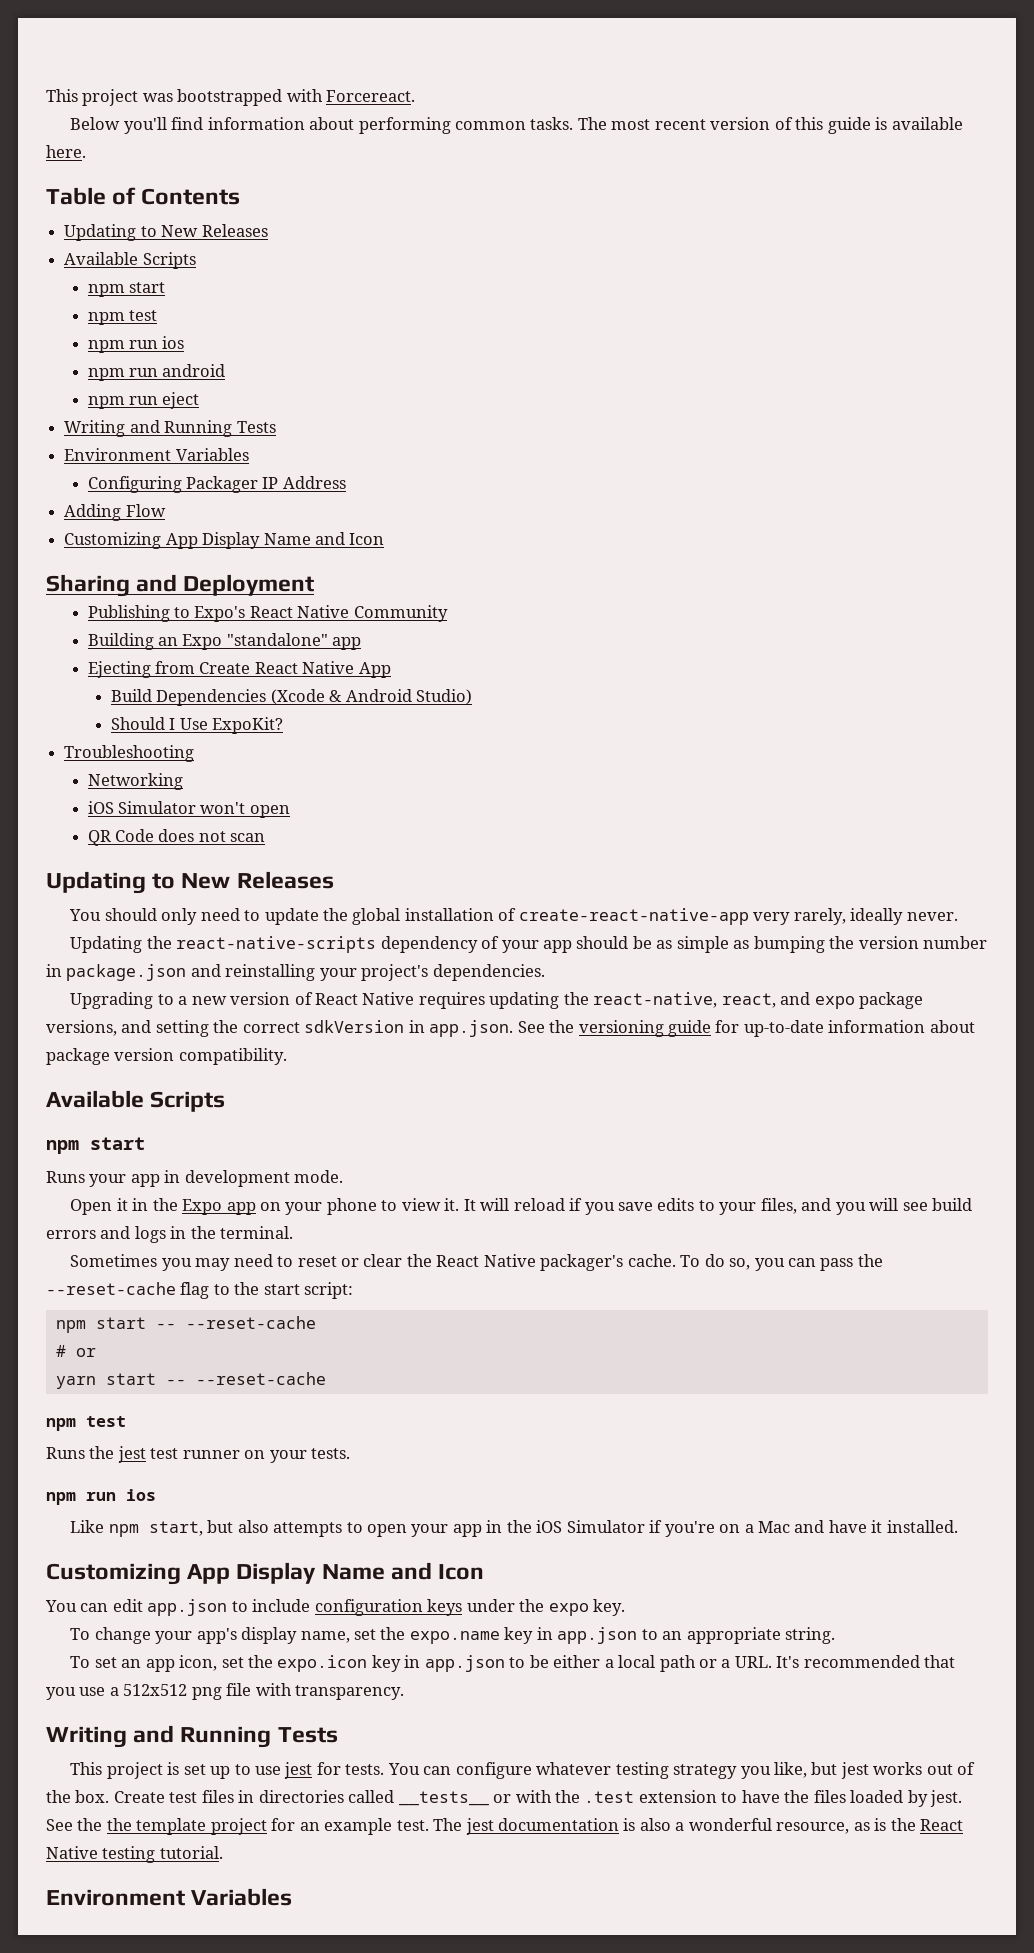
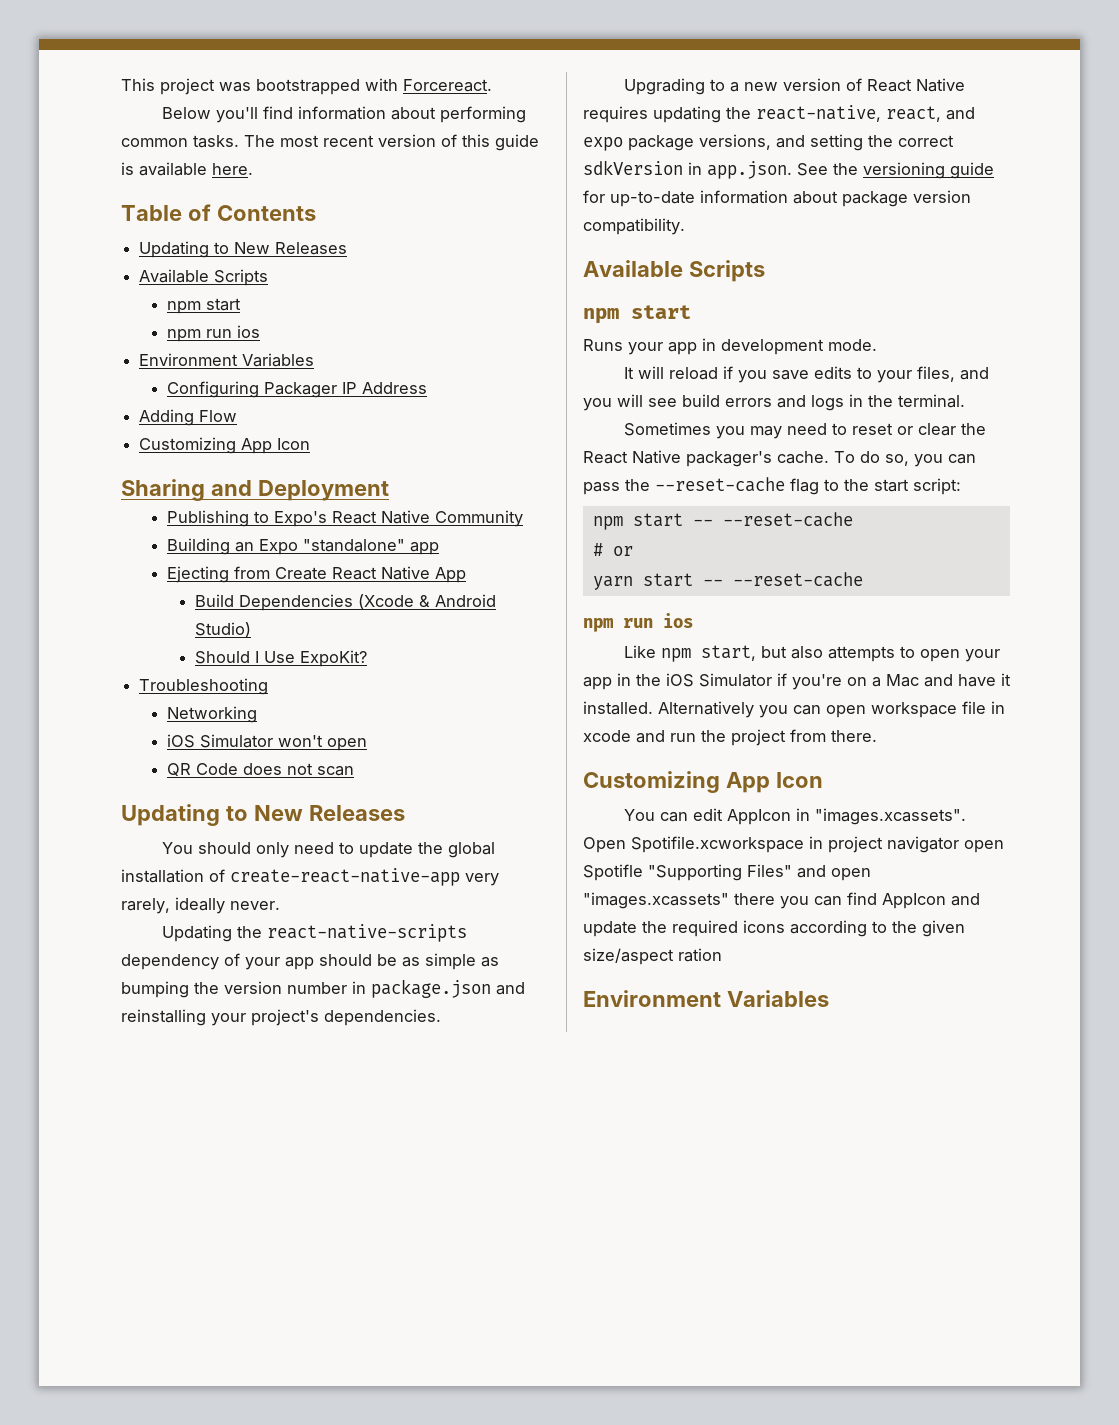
[87,310,157,325] [87,336,185,353] [87,364,226,381] [87,392,200,409] [64,420,276,437] // npm test // npm run ios // npm run android // npm run eject // Writing and Running Tests -> [167,325,261,342] // npm run ios
[202,532,345,549] Display Name and -> (273, 446) none
[70,1198,460,1215] Open it in the Expo app on your phone to view it. -> (877, 345) none
[46,1416,126,1431] [46,1446,351,1463] // npm test // Runs the jest test runner on your tests. -> (863, 579) none
[46,1562,432,1585] // Customizing App Display Name and -> [658,701,1005,718] [583,729,877,746] [583,771,770,793] Alternatively you can open workspace file in xcode and run the project from there. // Customizing App
[147,1599,626,1616] [70,1627,836,1644] [70,1655,956,1672] [46,1683,405,1700] [46,1725,338,1748] [70,1762,976,1779] [46,1790,963,1807] [46,1818,964,1835] [46,1846,223,1863] app.json to include configuration keys under the expo key. // To change your app's display name, set the expo.name key in app.json to an appropriate string. // To set an app icon, set the expo.icon key in app.json to be either a local path or a URL. It's recommended that you use a 512x512 png file with transparency. // Writing and Running Tests // This project is set up to use jest for tests. You can configure whatever testing strategy you like, but jest works out of the box. Create test files in directories called __tests__ or with the .test extension to have the files loaded by jest. See the the template project for an example test. The jest documentation is also a wonderful resource, as is the React Native testing tutorial. -> [726,808,966,825] [583,836,1004,853] [583,864,871,881] [583,892,980,909] [583,920,965,937] [583,948,722,965] AppIcon in "images.xcassets". Open Spotifile.xcworkspace in project navigator open Spotifle "Supporting Files" and open "images.xcassets" there you can find AppIcon and update the required icons according to the given size/aspect ration

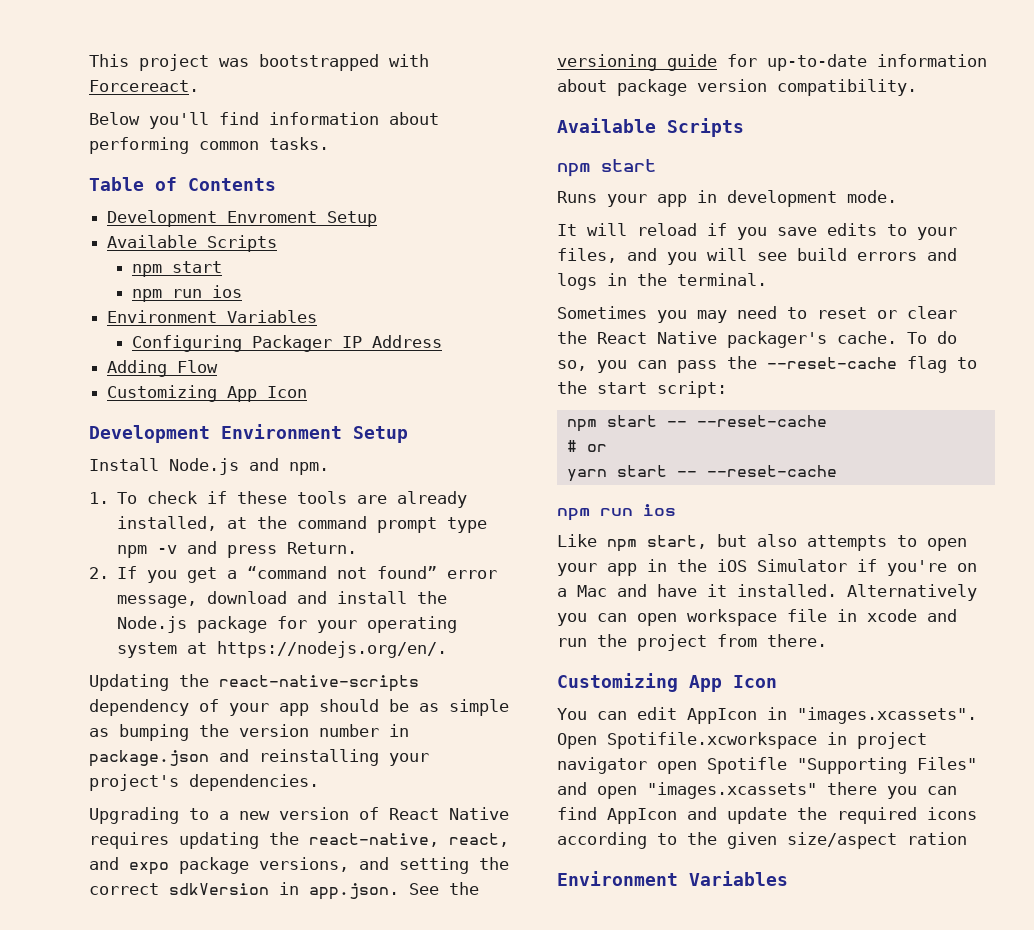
[244,134,539,151] [121,162,253,176] The most recent version of this guide is available here. -> (329, 143) none
[139,241,348,258] Updating to New Releases -> [107,210,378,227] Development Envroment Setup
[121,479,389,501] [167,510,524,527] [167,538,440,555] [167,566,467,583] [195,594,497,611] [195,622,252,637] [195,650,368,667] [139,678,269,695] [167,706,258,723] [167,734,368,751] [167,763,355,776] [121,804,405,826] [161,842,495,858] [121,868,499,886] [121,897,280,914] Sharing and Deployment // Publishing to Expo's React Native Community // Building an Expo "standalone" app // Ejecting from Create React Native App // Build Dependencies (Xcode & Android Studio) // Should I Use ExpoKit? // Troubleshooting // Networking // iOS Simulator won't open // QR Code does not scan // Updating to New Releases // You should only need to update the global installation of create-react-native-app very rarely, ideally never. -> [89,424,408,443] [89,458,329,475] [89,491,468,508] [117,516,488,533] [117,541,358,558] [89,566,498,583] [117,591,448,608] [117,616,458,633] [117,641,448,658] Development Environment Setup // Install Node.js and npm. // 1. To check if these tools are already installed, at the command prompt type npm -v and press Return. // 2. If you get a “command not found” error message, download and install the Node.js package for your operating system at https://nodejs.org/en/.

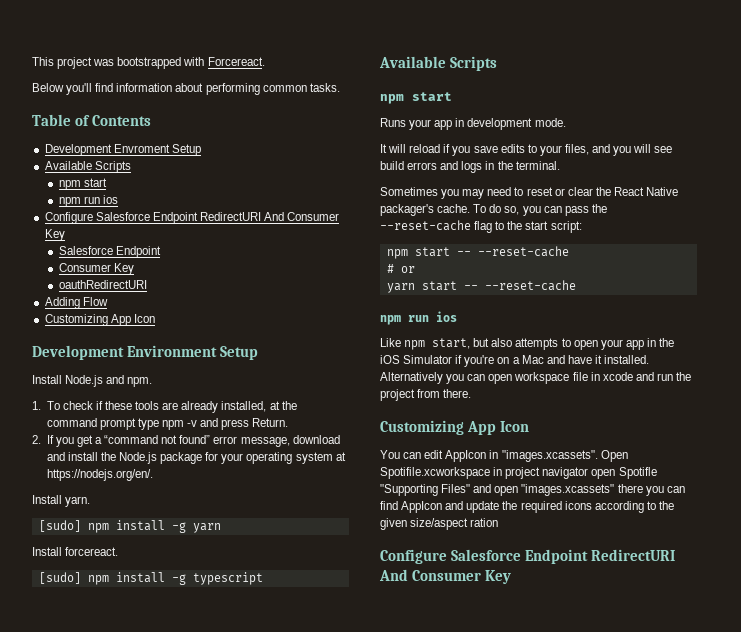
[107,310,318,323] [132,335,443,352] Environment Variables // Configuring Packager IP Address -> [44,212,340,224] [44,229,65,241] [58,246,161,258] [58,263,134,275] [58,280,147,289] Configure Salesforce Endpoint RedirectURI And Consumer Key // Salesforce Endpoint // Consumer Key // oauthRedirectURI
[89,674,419,692] [89,699,509,716] [89,724,409,741] [89,749,429,767] [89,774,319,791] [89,807,509,824] [89,832,509,849] [89,857,509,875] [89,882,479,900] [557,54,987,71] [557,79,917,96] Updating the react-native-scripts dependency of your app should be as simple as bumping the version number in package.json and reinstalling your project's dependencies. // Upgrading to a new version of React Native requires updating the react-native, react, and expo package versions, and setting the correct sdkVersion in app.json. See the versioning guide for up-to-date information about package version compatibility. -> [32,495,91,507] [38,520,221,533] [32,547,119,556] [38,572,263,585] Install yarn. // [sudo] npm install -g yarn // Install forcereact. // [sudo] npm install -g typescript
[557,871,788,886] Environment Variables -> [380,549,675,564] [379,569,511,584] Configure Salesforce Endpoint RedirectURI And Consumer Key

